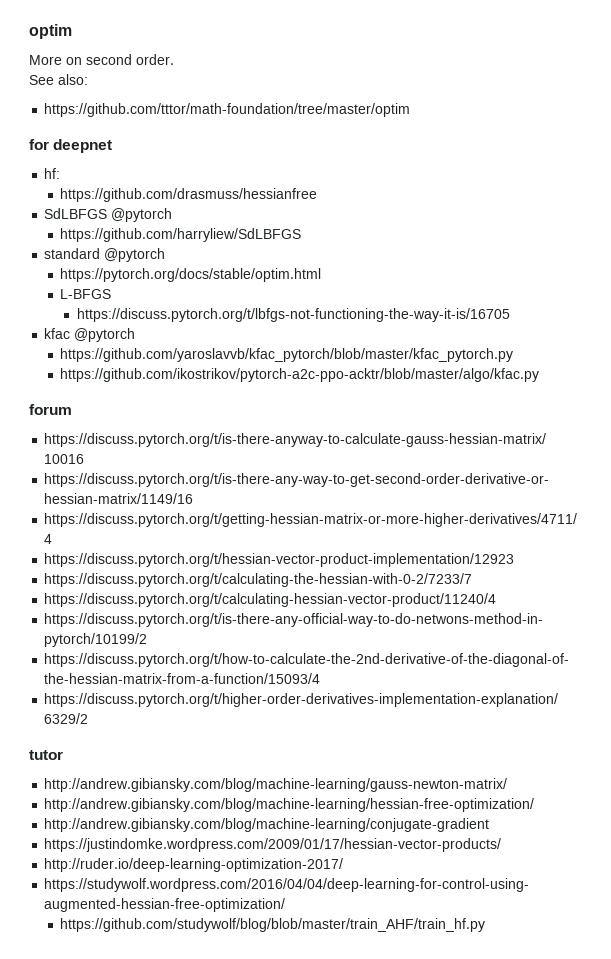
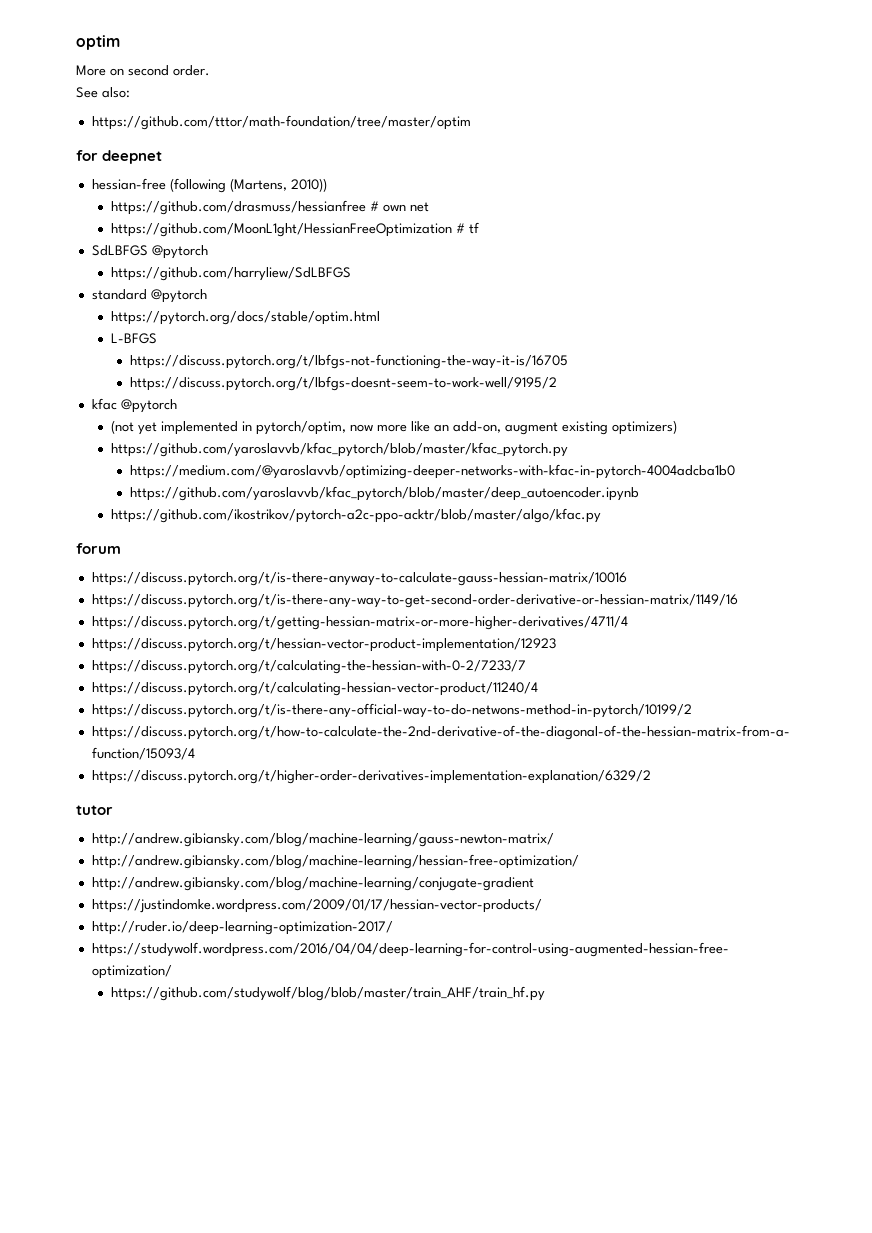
[44,168,61,179] [60,188,318,202] hf: // https://github.com/drasmuss/hessianfree -> [91,178,327,193] [110,200,429,215] [110,222,479,237] hessian-free (following (Martens, 2010)) // https://github.com/drasmuss/hessianfree # own net // https://github.com/MoonL1ght/HessianFreeOptimization # tf
(510, 315) none -> [129,376,557,391] // https://discuss.pytorch.org/t/lbfgs-doesnt-seem-to-work-well/9195/2
(136, 335) none -> [110,420,677,435] // (not yet implemented in pytorch/optim, now more like an add-on, augment existing optimizers)
(514, 355) none -> [129,464,735,479] [129,486,639,501] // https://medium.com/@yaroslavvb/optimizing-deeper-networks-with-kfac-in-pytorch-4004adcba1b0 // https://github.com/yaroslavvb/kfac_pytorch/blob/master/deep_autoencoder.ipynb

